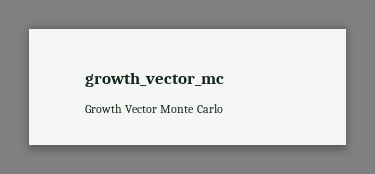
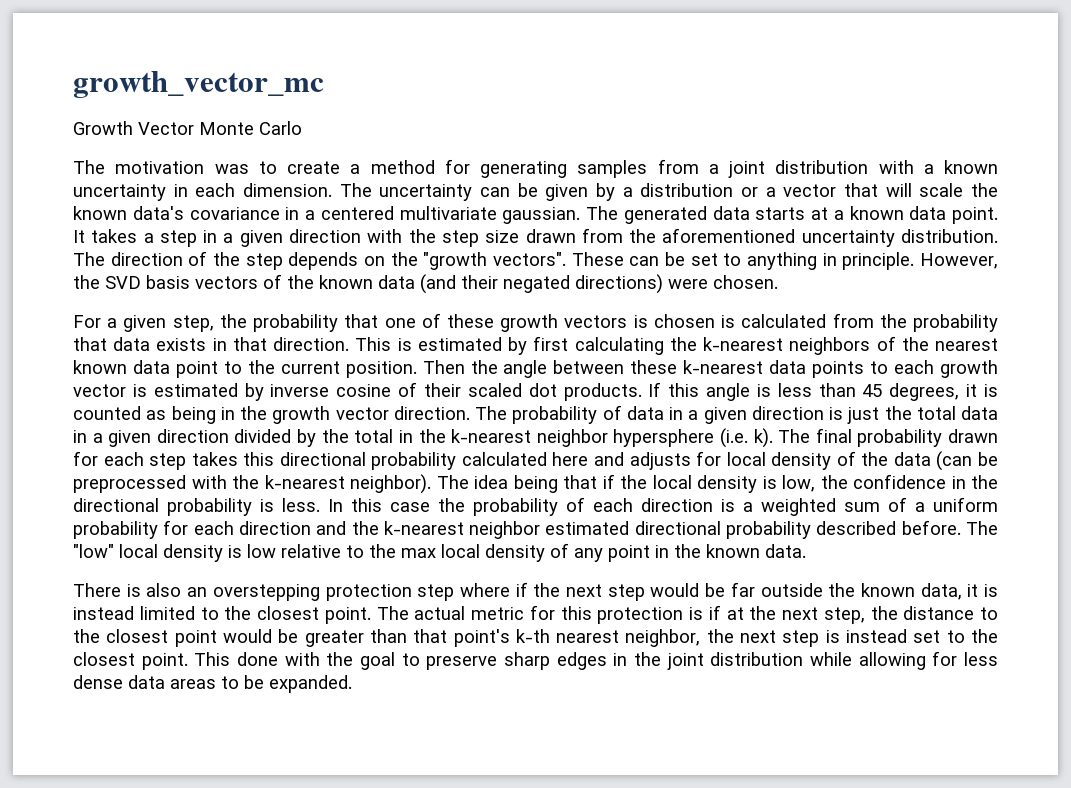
(223, 108) none -> [73,159,998,178] [73,183,998,201] [73,206,998,224] [73,228,998,247] [73,251,998,270] [73,274,778,294] [73,313,998,332] [73,336,999,355] [73,360,999,378] [73,382,999,401] [73,405,998,424] [73,428,998,448] [73,451,998,471] [73,474,998,494] [73,497,998,516] [73,520,998,539] [73,543,806,562] [73,582,999,601] [73,605,998,624] [73,629,998,647] [73,651,998,670] [73,675,352,693] // The motivation was to create a method for generating samples from a joint distribution with a known uncertainty in each dimension. The uncertainty can be given by a distribution or a vector that will scale the known data's covariance in a centered multivariate gaussian. The generated data starts at a known data point. It takes a step in a given direction with the step size drawn from the aforementioned uncertainty distribution. The direction of the step depends on the "growth vectors". These can be set to anything in principle. However, the SVD basis vectors of the known data (and their negated directions) were chosen. // For a given step, the probability that one of these growth vectors is chosen is calculated from the probability that data exists in that direction. This is estimated by first calculating the k-nearest neighbors of the nearest known data point to the current position. Then the angle between these k-nearest data points to each growth vector is estimated by inverse cosine of their scaled dot products. If this angle is less than 45 degrees, it is counted as being in the growth vector direction. The probability of data in a given direction is just the total data in a given direction divided by the total in the k-nearest neighbor hypersphere (i.e. k). The final probability drawn for each step takes this directional probability calculated here and adjusts for local density of the data (can be preprocessed with the k-nearest neighbor). The idea being that if the local density is low, the confidence in the directional probability is less. In this case the probability of each direction is a weighted sum of a uniform probability for each direction and the k-nearest neighbor estimated directional probability described before. The "low" local density is low relative to the max local density of any point in the known data. // There is also an overstepping protection step where if the next step would be far outside the known data, it is instead limited to the closest point. The actual metric for this protection is if at the next step, the distance to the closest point would be greater than that point's k-th nearest neighbor, the next step is instead set to the closest point. This done with the goal to preserve sharp edges in the joint distribution while allowing for less dense data areas to be expanded.

